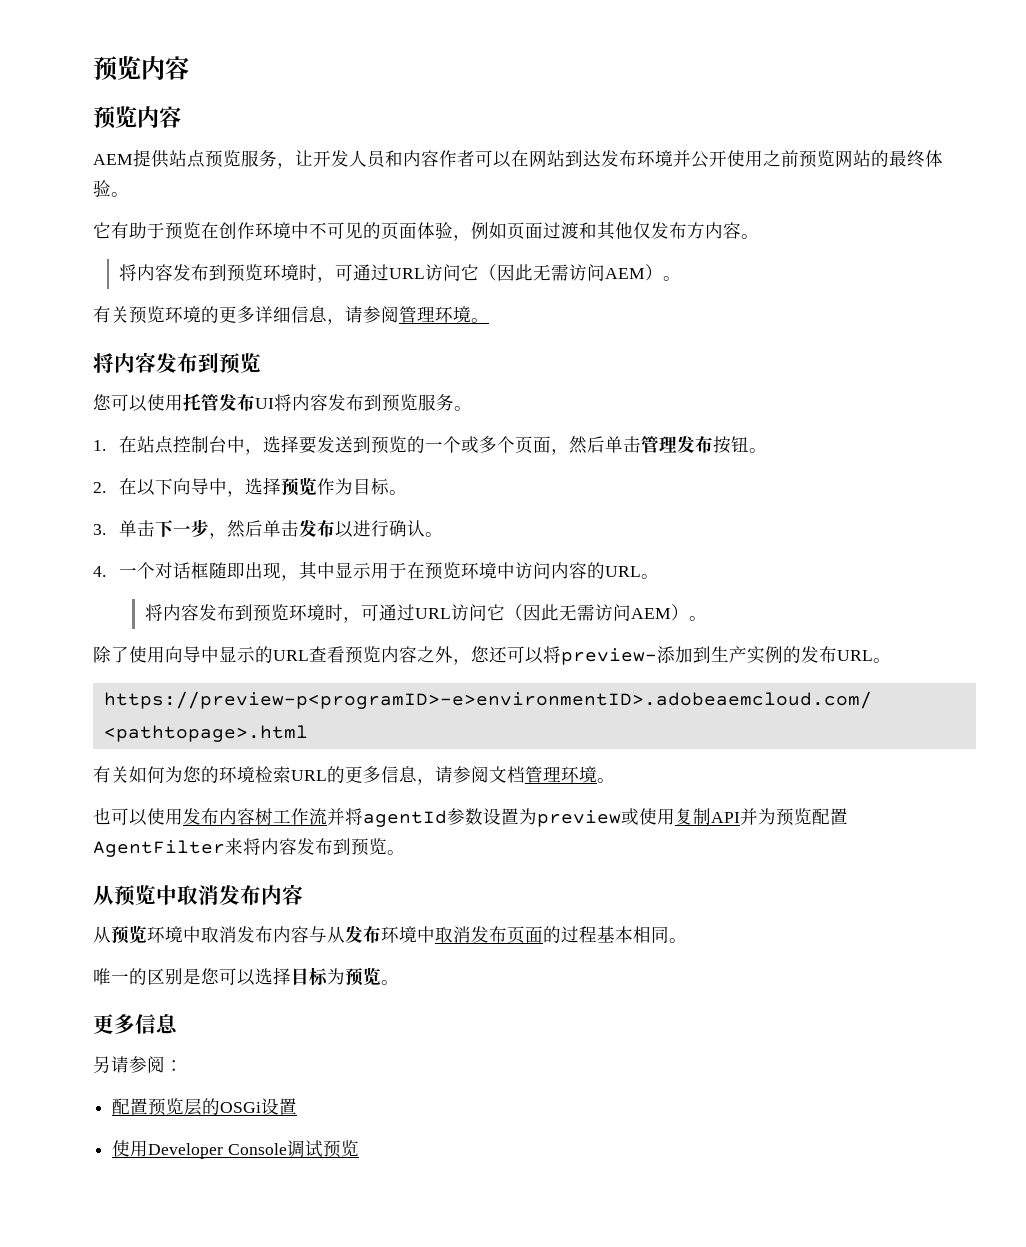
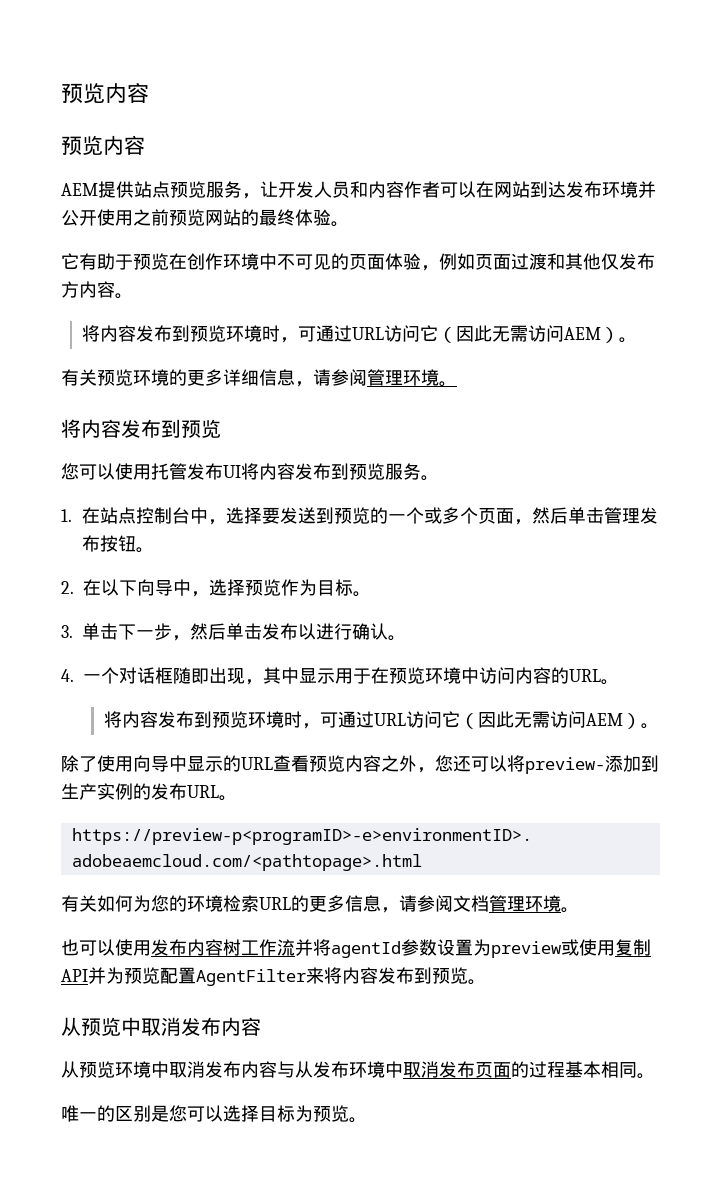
[93,1014,178,1034] [93,1056,183,1073] [112,1098,298,1116] [112,1140,359,1159] // 更多信息 // 另请参阅： // 配置预览层的OSGi设置 // 使用Developer Console调试预览 -> (367, 1120) none

